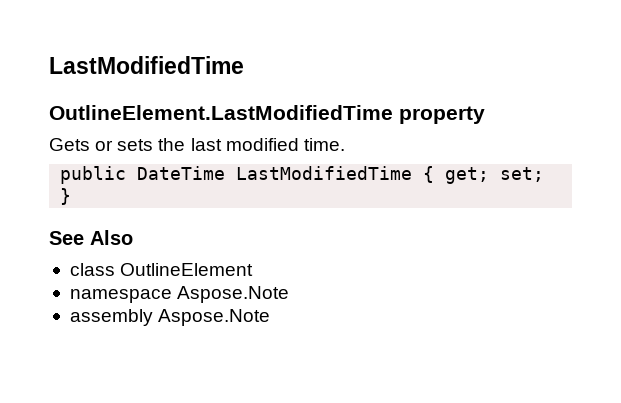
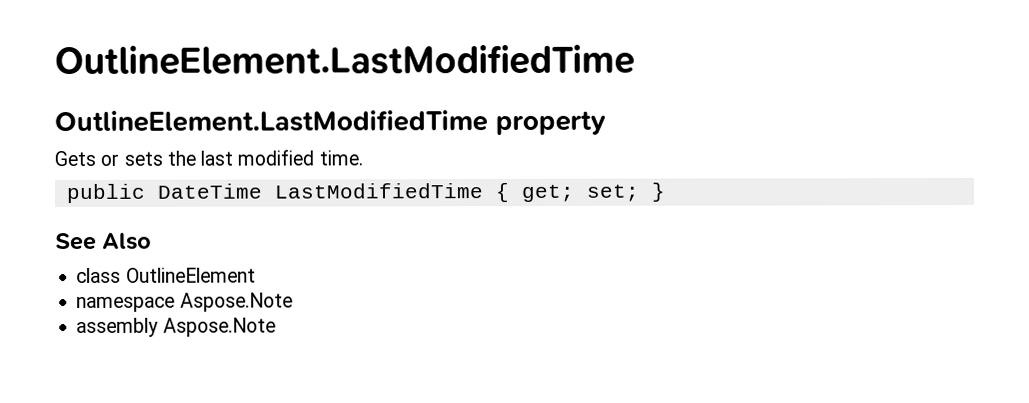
[49,56,244,74] LastModifiedTime -> [54,44,635,76] OutlineElement.LastModifiedTime

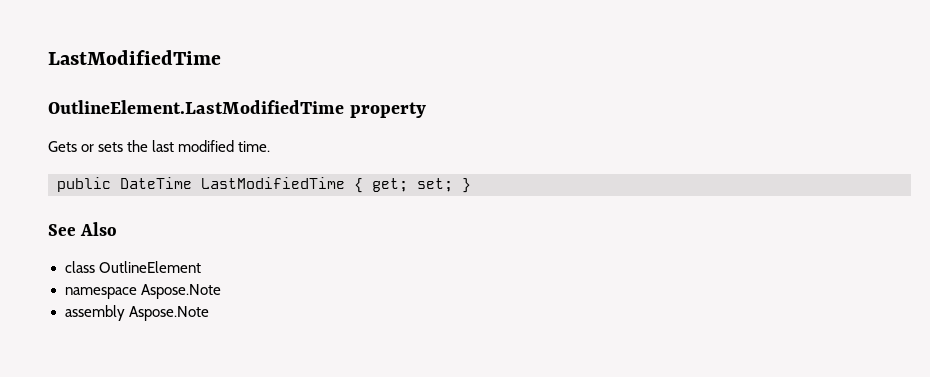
[54,44,635,76] OutlineElement.LastModifiedTime -> [48,50,221,65] LastModifiedTime

